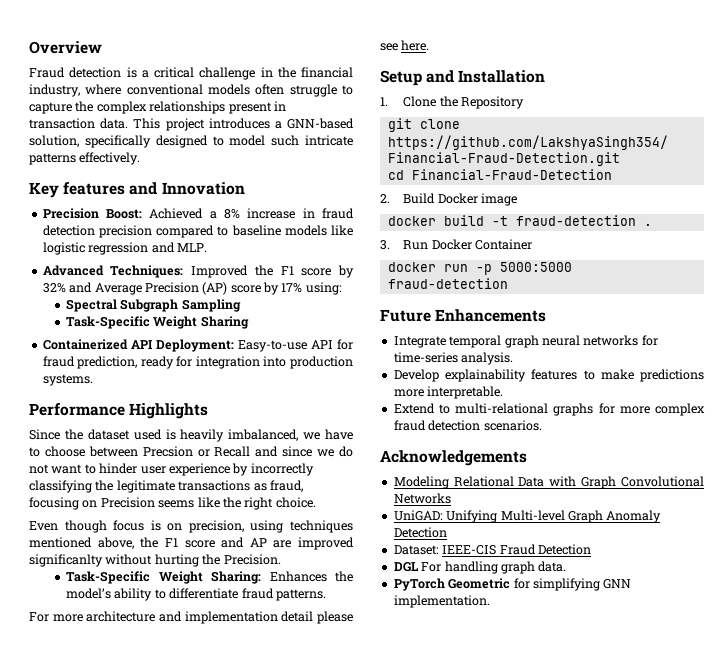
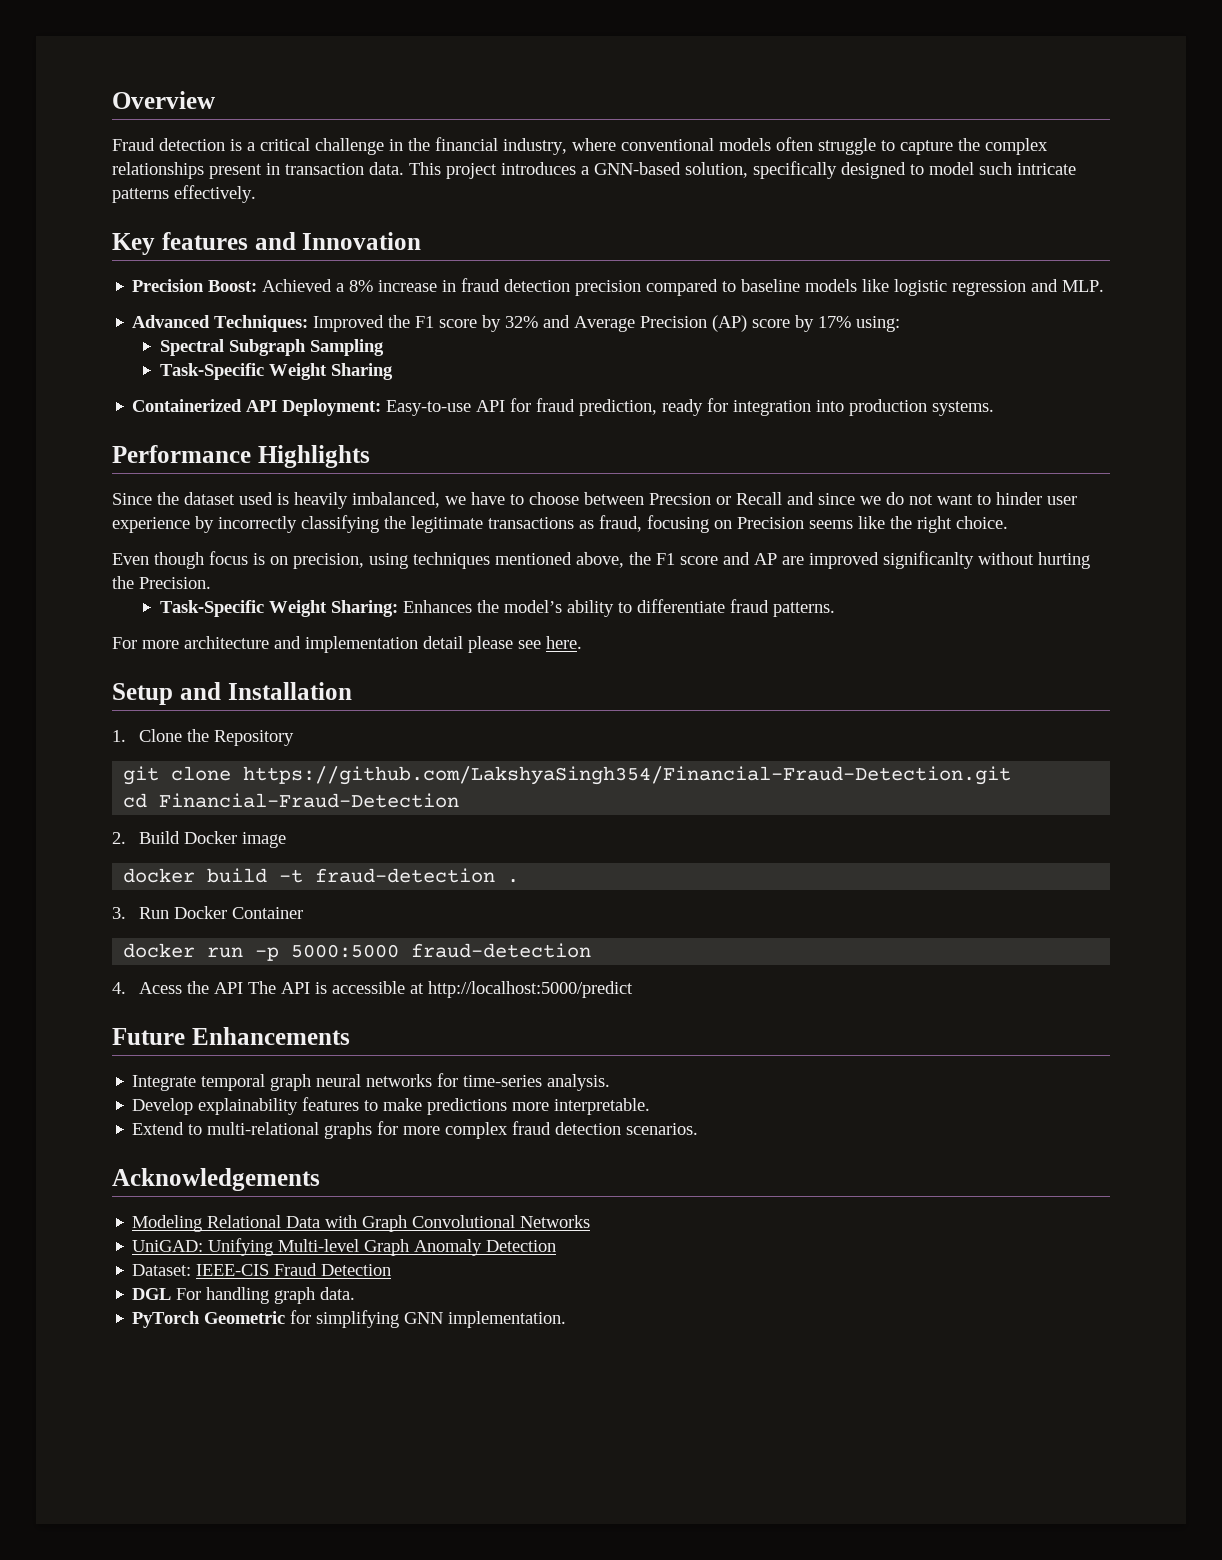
(508, 283) none -> [112,981,634,998] // 4. Acess the API The API is accessible at http://localhost:5000/predict

